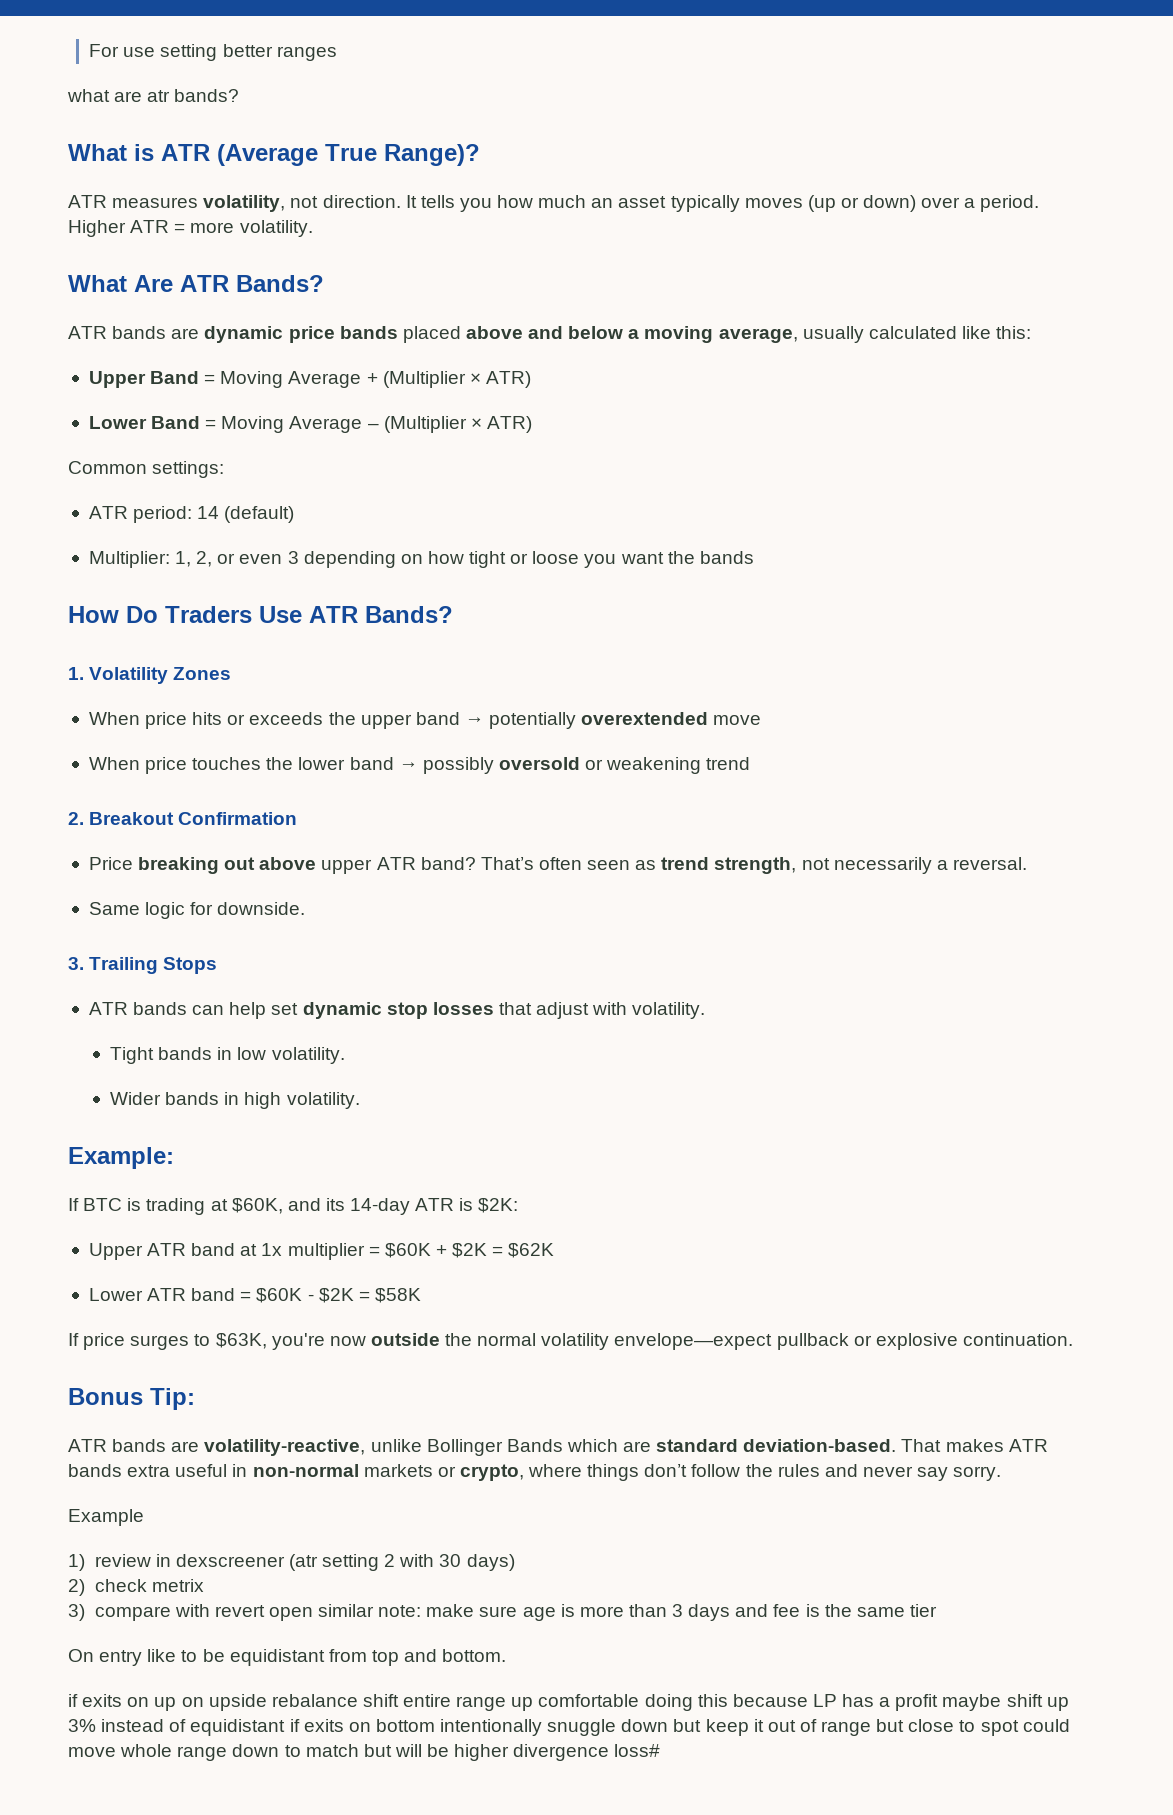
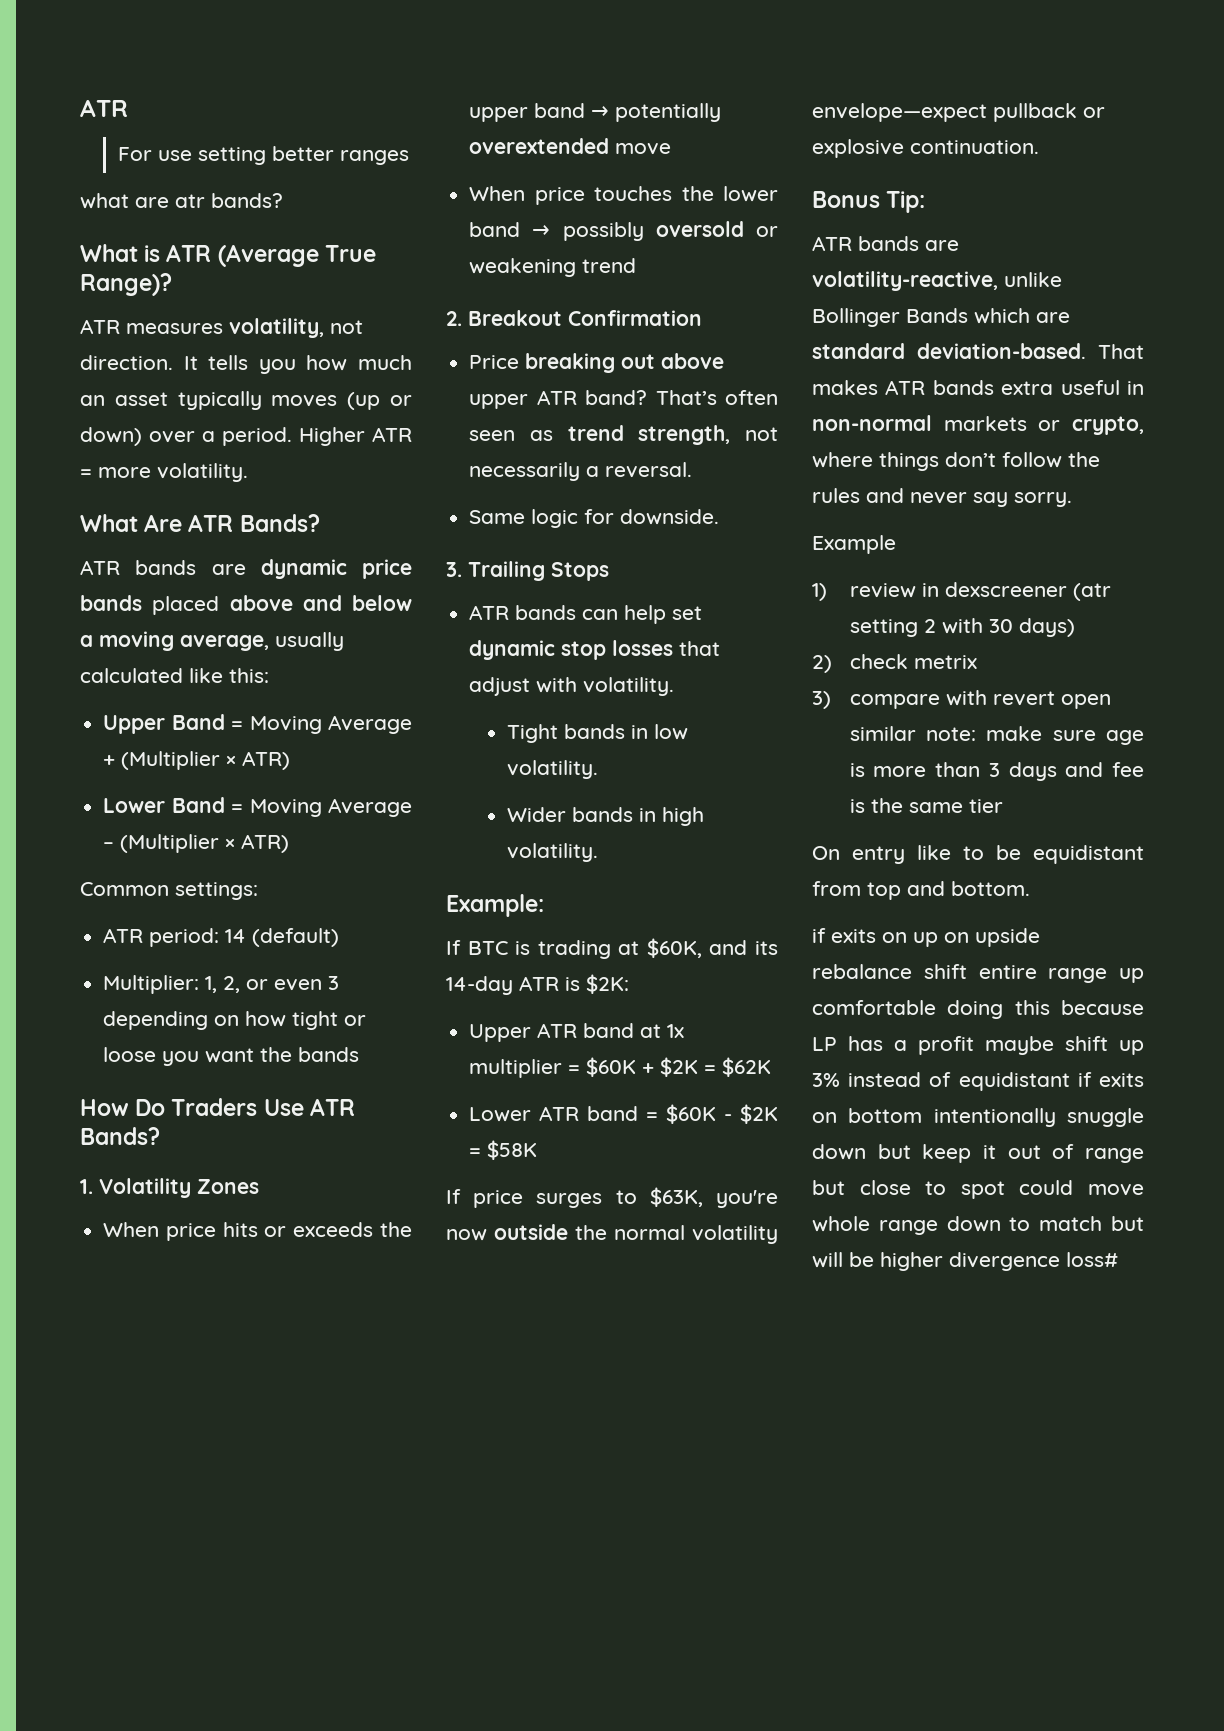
(89, 50) none -> [80,99,128,117] ATR //

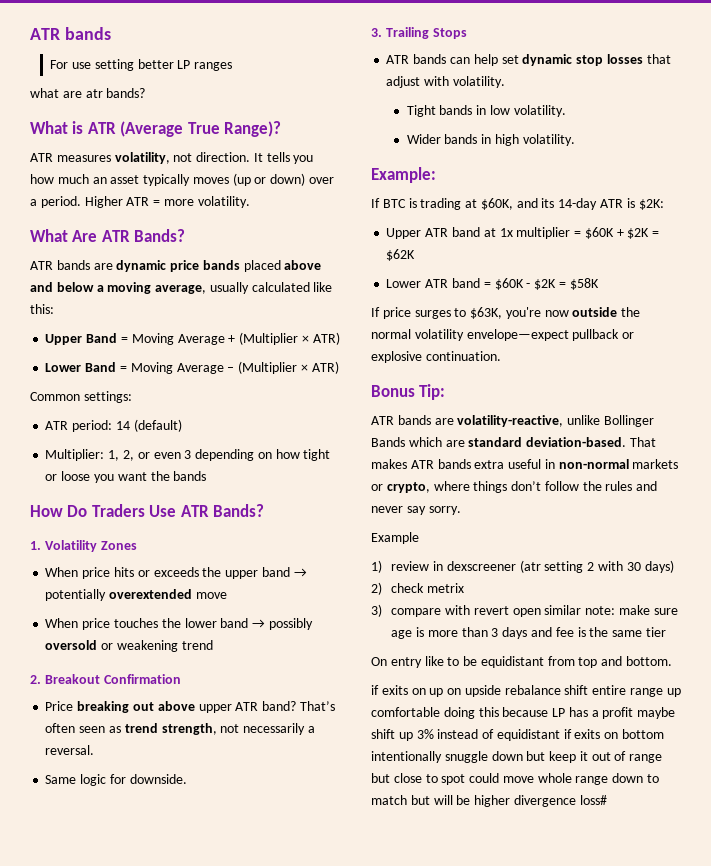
[80,99,128,117] ATR -> [30,27,111,40] ATR bands
(334, 153) none -> [177,60,191,69] LP

